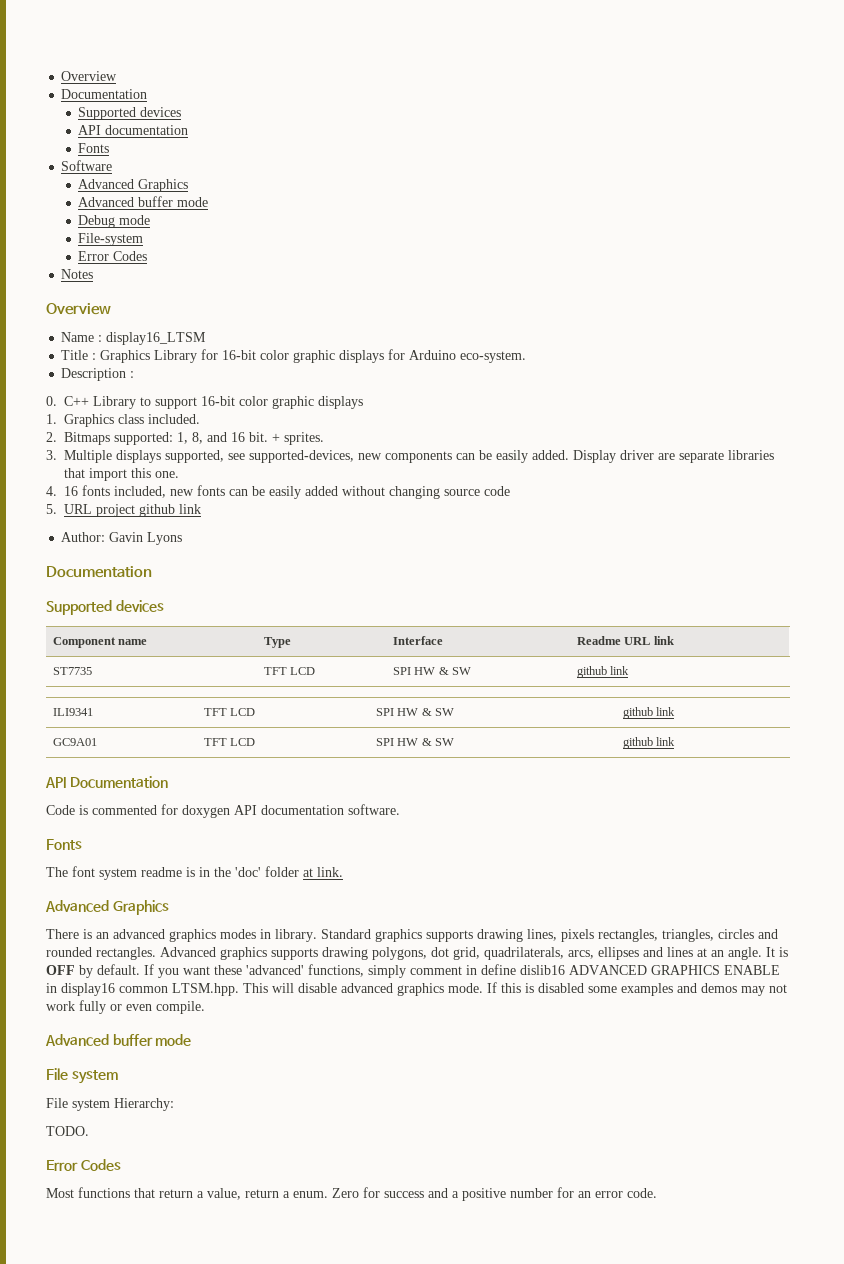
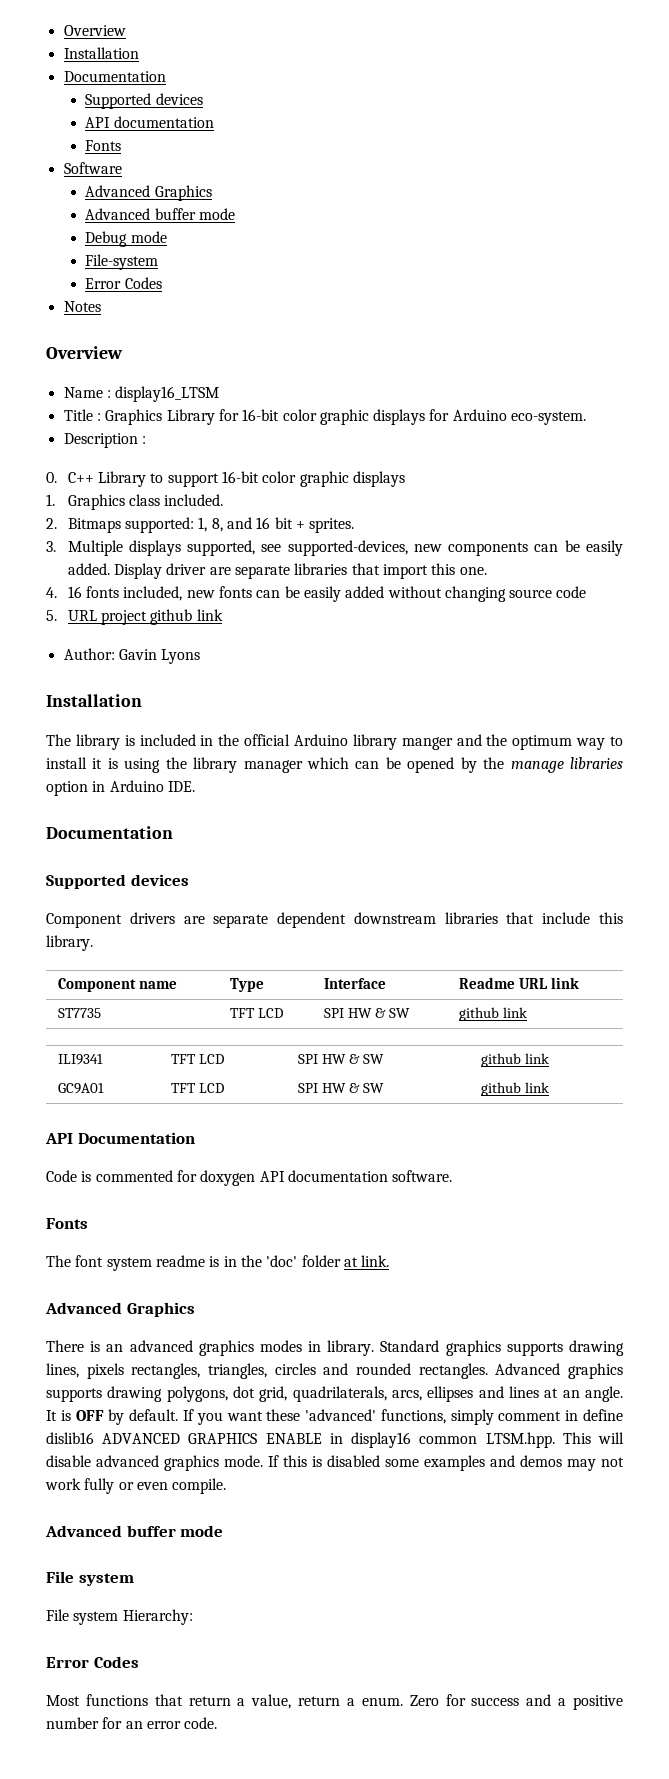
[61,71,118,81] Overview -> [63,25,126,36] [63,47,139,59] Overview // Installation
[249,432,268,442] bit. -> [274,517,293,529] bit
[46,566,152,578] [46,600,164,615] Documentation // Supported devices -> [46,694,142,707] [46,734,623,750] [46,757,624,773] [46,780,195,796] [46,826,173,839] [46,874,189,889] [46,912,623,928] [46,935,93,951] Installation // The library is included in the official Arduino library manger and the optimum way to install it is using the library manager which can be opened by the manage libraries option in Arduino IDE. // Documentation // Supported devices // Component drivers are separate dependent downstream libraries that include this library.
[46,1126,89,1136] // TODO. -> (193, 1617) none

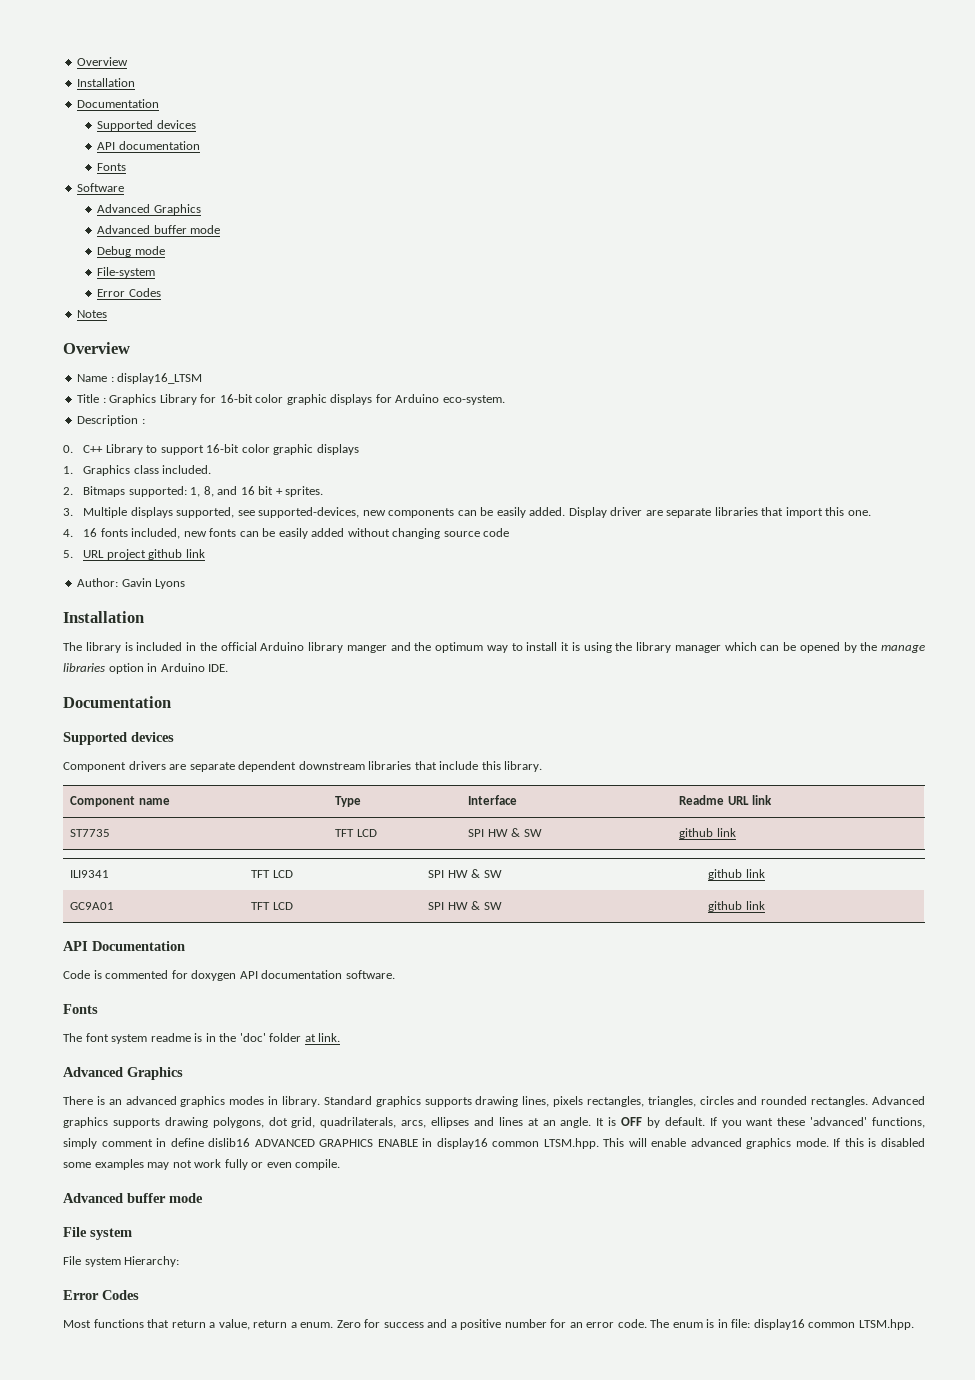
[46,1455,91,1467] disable -> [651,1138,687,1147] enable
[490,1455,562,1467] and demos -> (144, 1164) none
(218, 1723) none -> [650,1319,914,1330] The enum is in file: display16 common LTSM.hpp.

